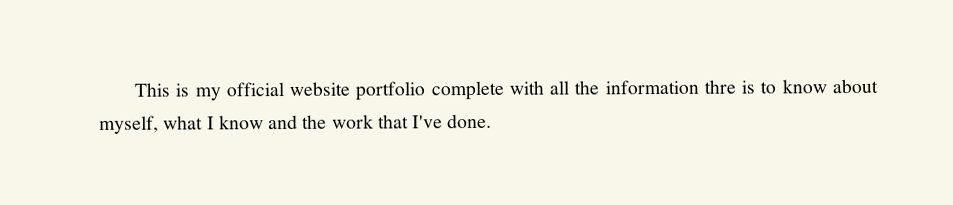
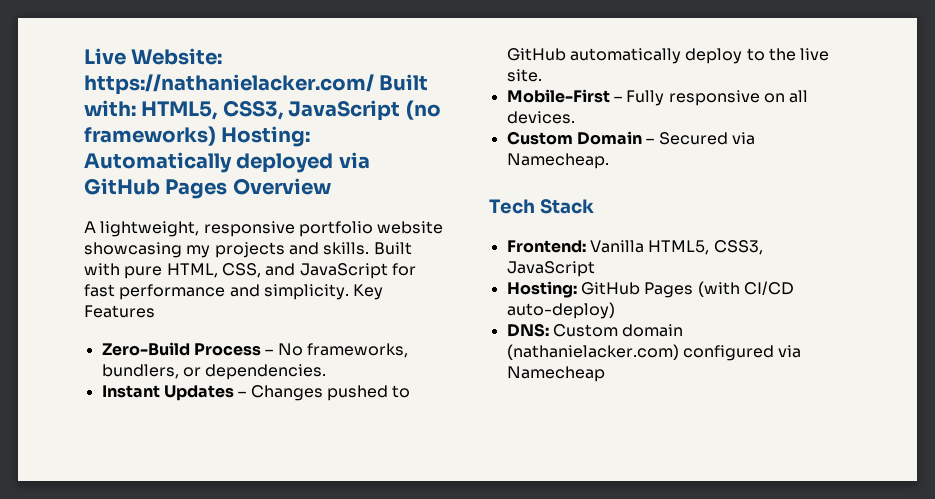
[134,78,878,101] [99,113,493,134] This is my official website portfolio complete with all the information thre is to know about myself, what I know and the work that I've done. -> [84,48,223,65] [84,74,429,95] [84,100,441,121] [84,126,311,147] [84,152,370,173] [84,178,331,199] [84,221,444,237] [84,242,412,258] [84,263,416,279] [84,284,384,300] [84,305,155,318] [101,342,408,358] [101,364,327,380] [101,385,411,401] [506,48,830,64] [506,69,542,82] [506,89,809,106] [506,111,575,124] [506,131,755,145] [506,153,609,169] [489,199,594,214] [506,240,763,255] [506,261,595,277] [506,281,794,298] [506,302,615,319] [506,323,684,337] [506,344,802,361] [506,366,605,382] Live Website: https://nathanielacker.com/ Built with: HTML5, CSS3, JavaScript (no frameworks) Hosting: Automatically deployed via GitHub Pages Overview // A lightweight, responsive portfolio website showcasing my projects and skills. Built with pure HTML, CSS, and JavaScript for fast performance and simplicity. Key Features // Zero-Build Process – No frameworks, bundlers, or dependencies. // Instant Updates – Changes pushed to GitHub automatically deploy to the live site. // Mobile-First – Fully responsive on all devices. // Custom Domain – Secured via Namecheap. // Tech Stack // Frontend: Vanilla HTML5, CSS3, JavaScript // Hosting: GitHub Pages (with CI/CD auto-deploy) // DNS: Custom domain (nathanielacker.com) configured via Namecheap

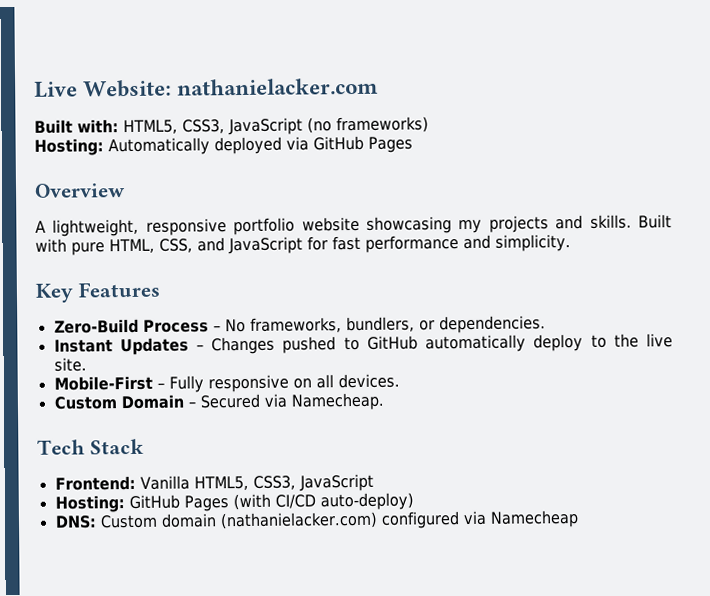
[84,74,374,95] https://nathanielacker.com/ -> [177,77,380,96] nathanielacker.com //
(216, 136) none -> (429, 125) //
(228, 189) none -> (413, 144) //
(349, 292) none -> (571, 243) //

